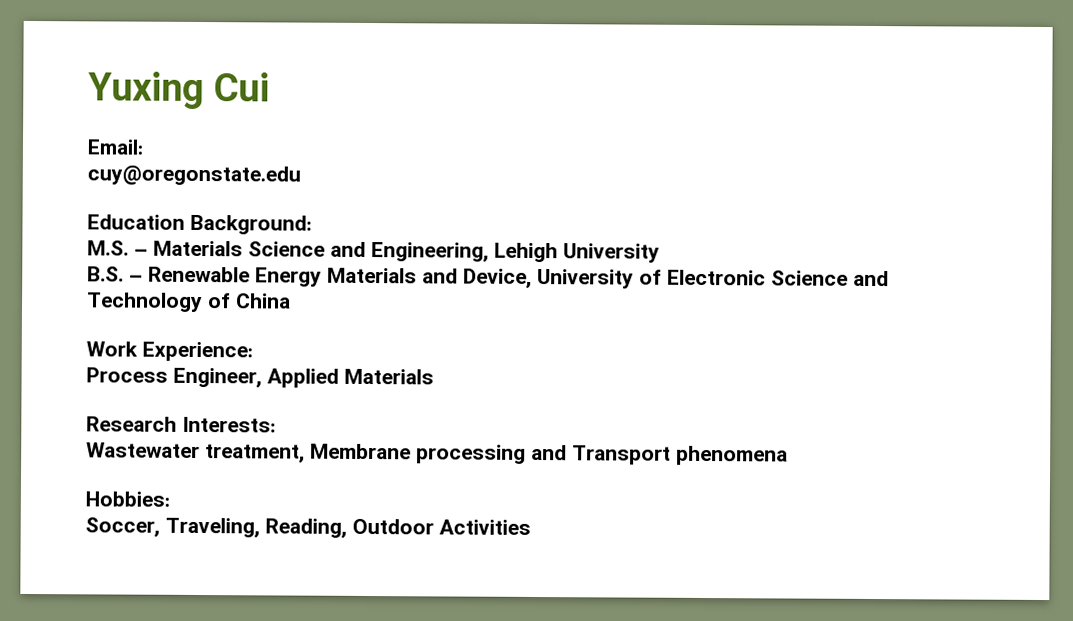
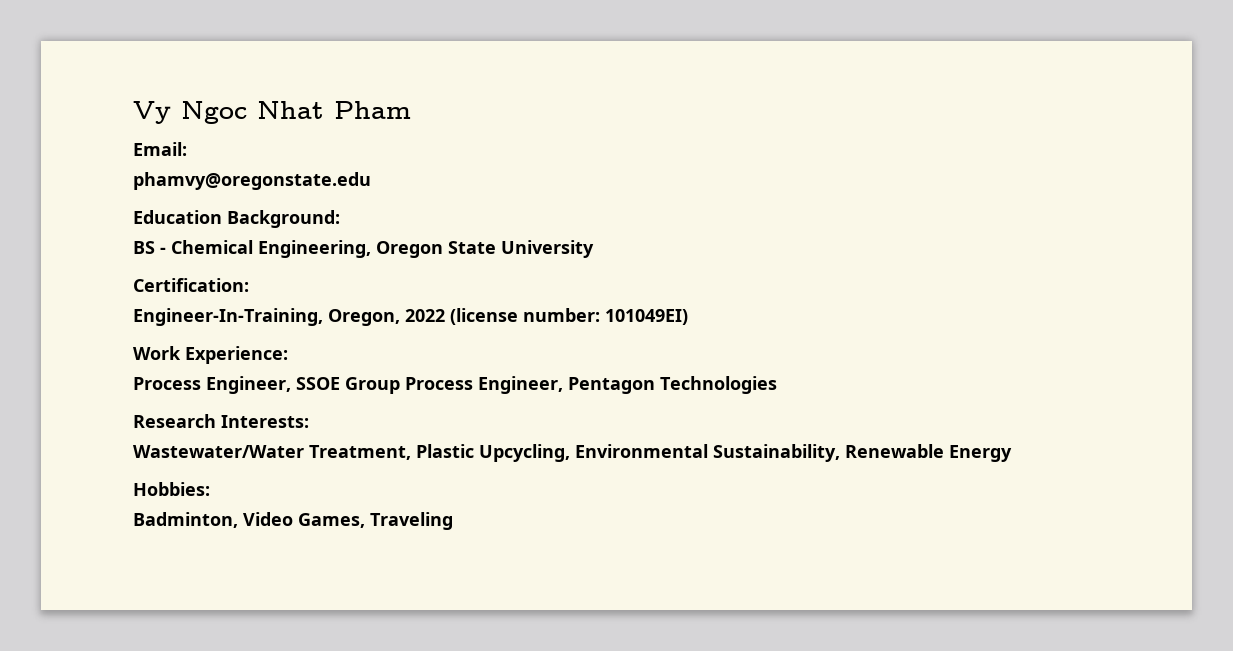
[88,71,271,110] Yuxing Cui -> [133,101,411,124] Vy Ngoc Nhat Pham
[87,165,301,186] cuy@oregonstate.edu -> [133,172,371,190] phamvy@oregonstate.edu
[87,240,660,263] [87,266,889,289] [86,292,291,313] [86,341,253,362] [86,367,434,388] [86,416,276,433] [86,442,788,466] [85,491,170,507] [85,517,531,538] M.S. – Materials Science and Engineering, Lehigh University // B.S. – Renewable Energy Materials and Device, University of Electronic Science and Technology of China // Work Experience: // Process Engineer, Applied Materials // Research Interests: // Wastewater treatment, Membrane processing and Transport phenomena // Hobbies: // Soccer, Traveling, Reading, Outdoor Activities -> [133,240,594,258] [133,278,249,292] [133,308,688,326] [133,346,288,364] [133,376,777,394] [133,414,309,428] [133,444,1012,462] [133,482,210,496] [133,512,453,530] BS - Chemical Engineering, Oregon State University // Certification: // Engineer-In-Training, Oregon, 2022 (license number: 101049EI) // Work Experience: // Process Engineer, SSOE Group Process Engineer, Pentagon Technologies // Research Interests: // Wastewater/Water Treatment, Plastic Upcycling, Environmental Sustainability, Renewable Energy // Hobbies: // Badminton, Video Games, Traveling

